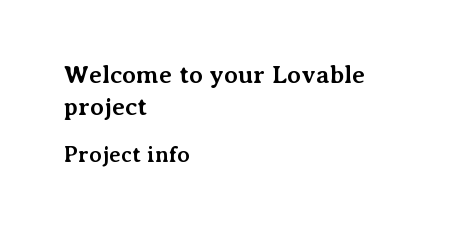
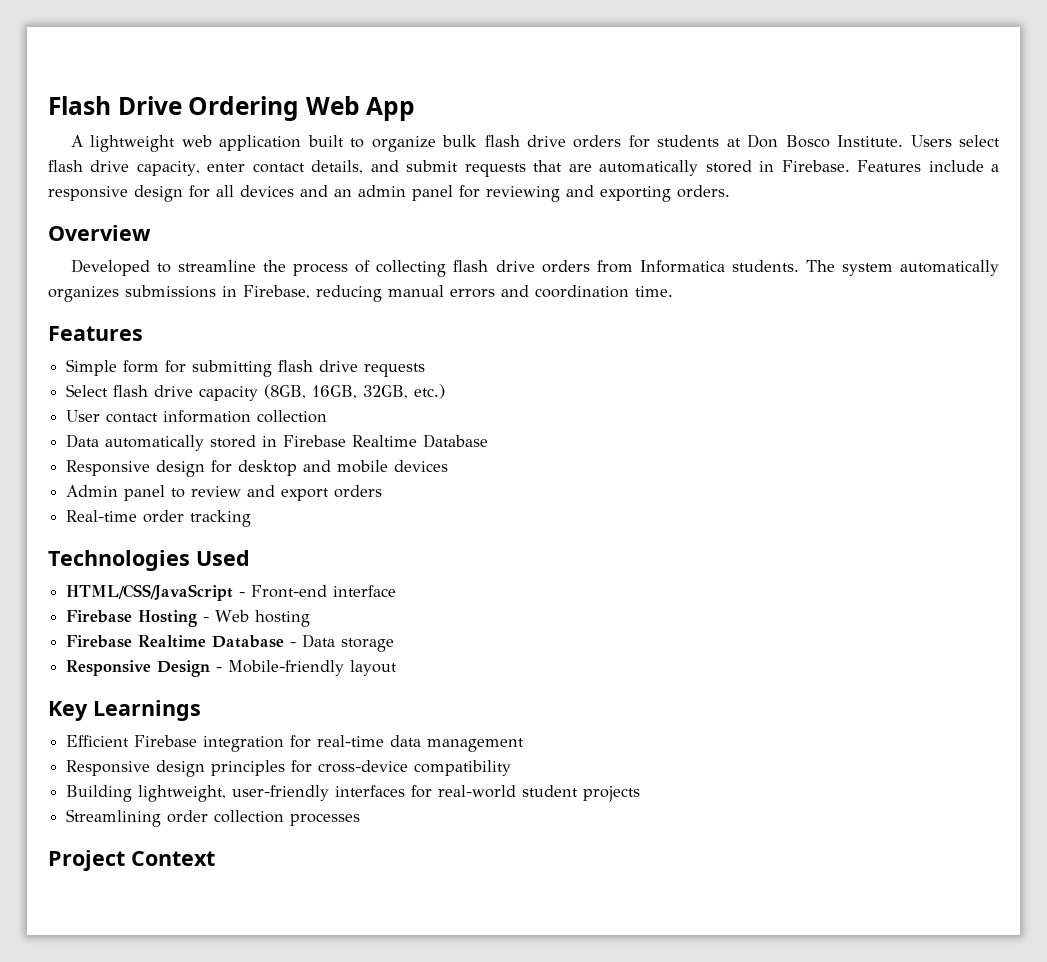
[64,65,366,88] [64,98,147,120] Welcome to your Lovable project -> [48,96,416,121] [70,134,1000,152] [48,160,1000,177] [48,185,730,202] [48,225,151,241] [70,259,999,277] [48,285,673,302] [48,326,143,341] [66,359,426,377] [66,384,446,401] [66,410,328,423] [66,434,489,451] [66,460,449,477] [66,485,383,501] [66,510,252,527] [48,550,250,571] [66,584,397,601] [66,610,311,627] [66,634,395,652] [66,660,398,677] [48,700,201,721] [66,735,525,752] [66,760,512,777] [66,785,641,802] [66,809,361,827] Flash Drive Ordering Web App // A lightweight web application built to organize bulk flash drive orders for students at Don Bosco Institute. Users select flash drive capacity, enter contact details, and submit requests that are automatically stored in Firebase. Features include a responsive design for all devices and an admin panel for reviewing and exporting orders. // Overview // Developed to streamline the process of collecting flash drive orders from Informatica students. The system automatically organizes submissions in Firebase, reducing manual errors and coordination time. // Features // Simple form for submitting flash drive requests // Select flash drive capacity (8GB, 16GB, 32GB, etc.) // User contact information collection // Data automatically stored in Firebase Realtime Database // Responsive design for desktop and mobile devices // Admin panel to review and export orders // Real-time order tracking // Technologies Used // HTML/CSS/JavaScript - Front-end interface // Firebase Hosting - Web hosting // Firebase Realtime Database - Data storage // Responsive Design - Mobile-friendly layout // Key Learnings // Efficient Firebase integration for real-time data management // Responsive design principles for cross-device compatibility // Building lightweight, user-friendly interfaces for real-world student projects // Streamlining order collection processes
[147,146,190,162] info -> [131,851,215,866] Context

